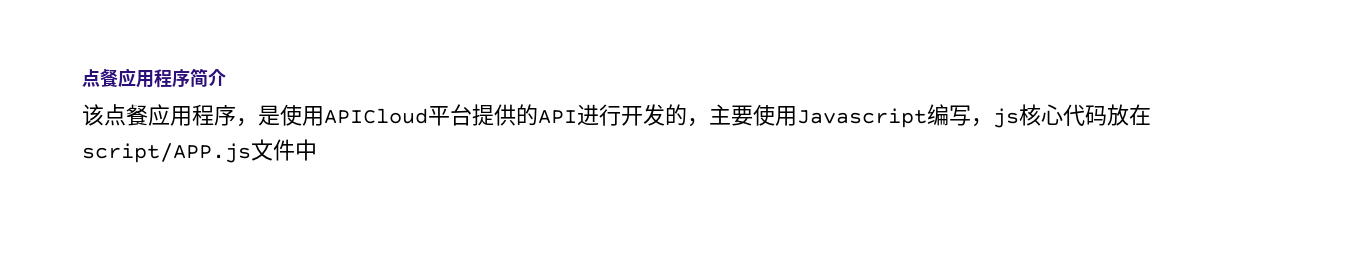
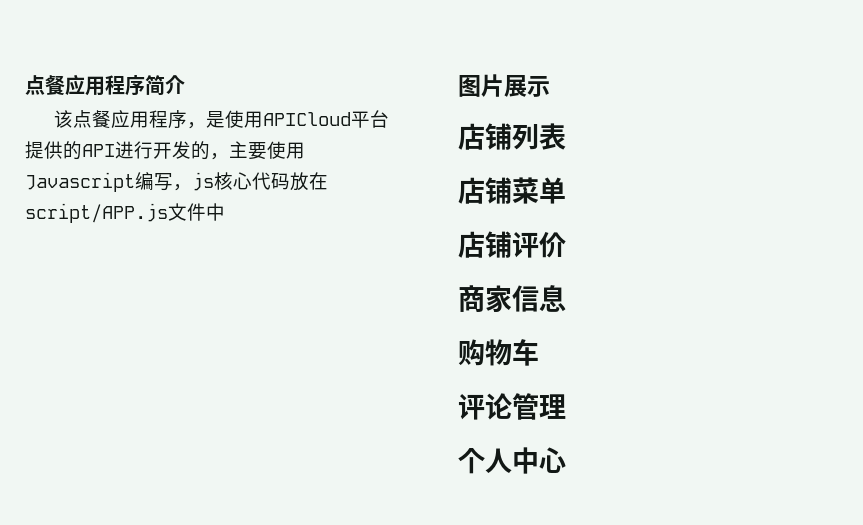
(317, 150) none -> [458,74,550,97] [458,123,566,150] [458,177,566,204] [458,231,566,258] [458,285,566,312] [458,339,539,366] [458,393,566,420] [458,447,566,474] // 图片展示 // 店铺列表 // 店铺菜单 // 店铺评价 // 商家信息 // 购物车 // 评论管理 // 个人中心

